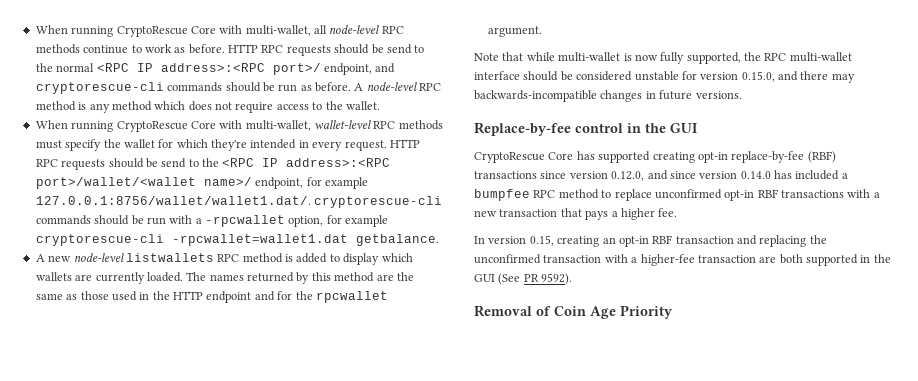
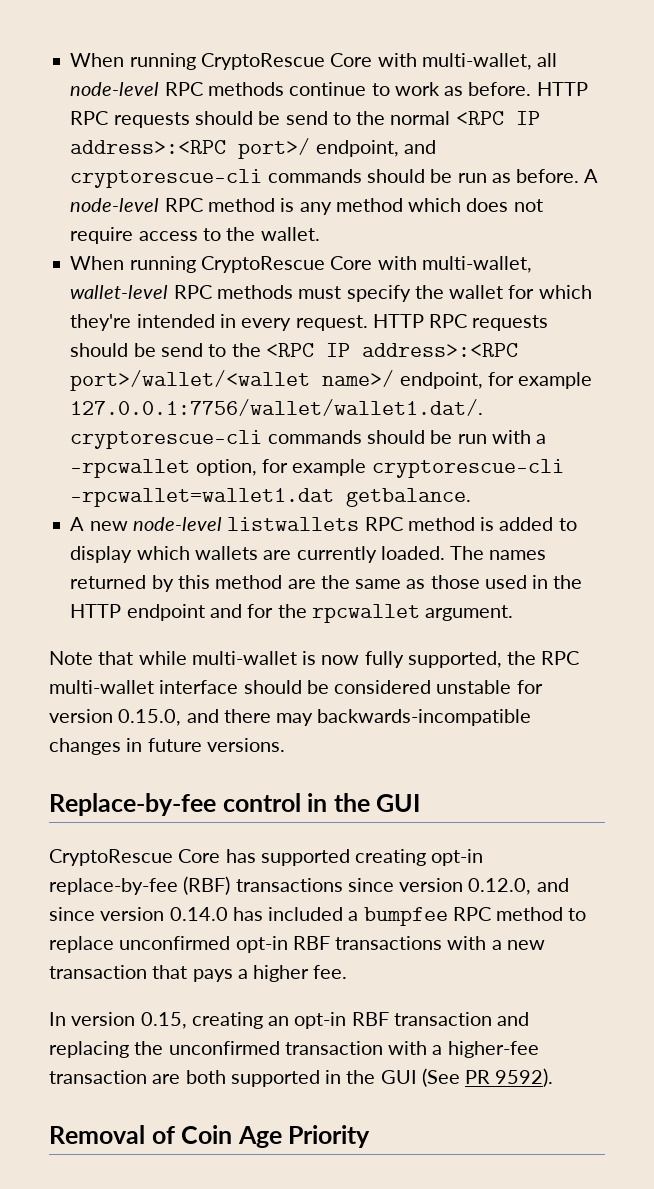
[35,196,311,205] 127.0.0.1:8756/wallet/wallet1.dat/. -> [70,399,484,416] 127.0.0.1:7756/wallet/wallet1.dat/.

